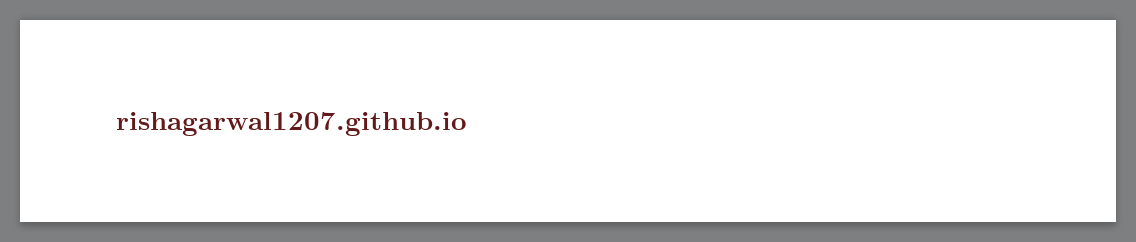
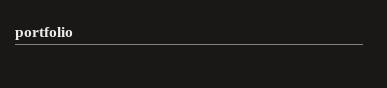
[116,112,467,136] rishagarwal1207.github.io -> [15,27,73,40] portfolio

